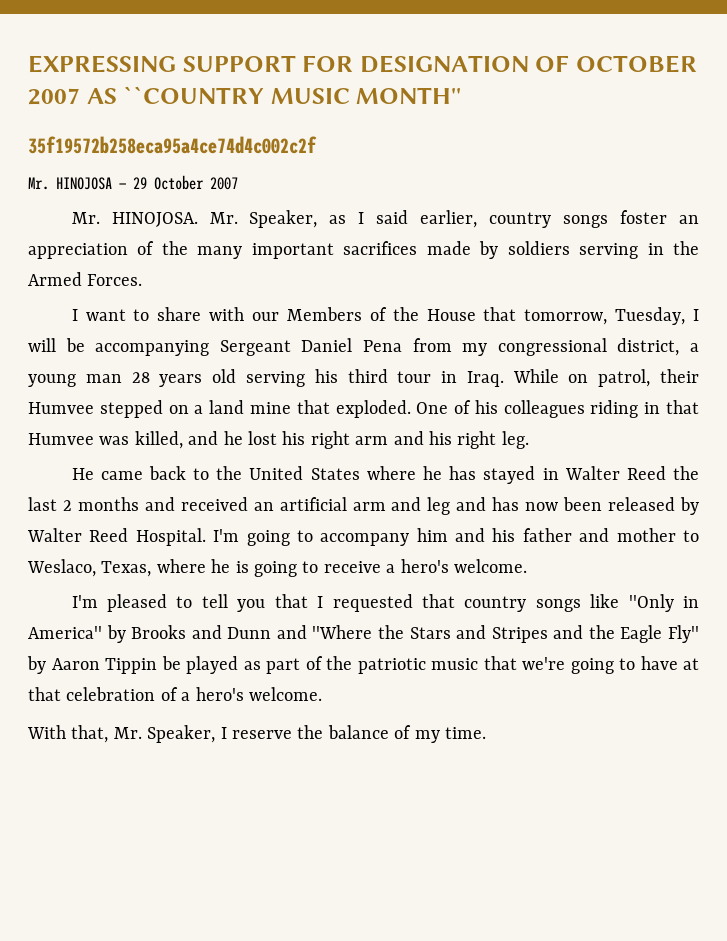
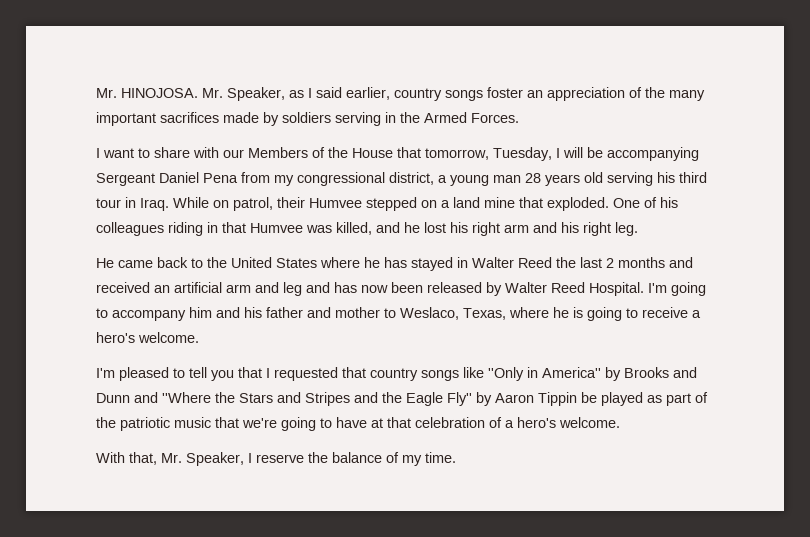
[28,55,698,73] [28,86,462,105] [28,136,317,154] [28,175,238,190] EXPRESSING SUPPORT FOR DESIGNATION OF OCTOBER 2007 AS ``COUNTRY MUSIC MONTH'' // 35f19572b258eca95a4ce74d4c002c2f // Mr. HINOJOSA — 29 October 2007 // -> (96, 93) none

